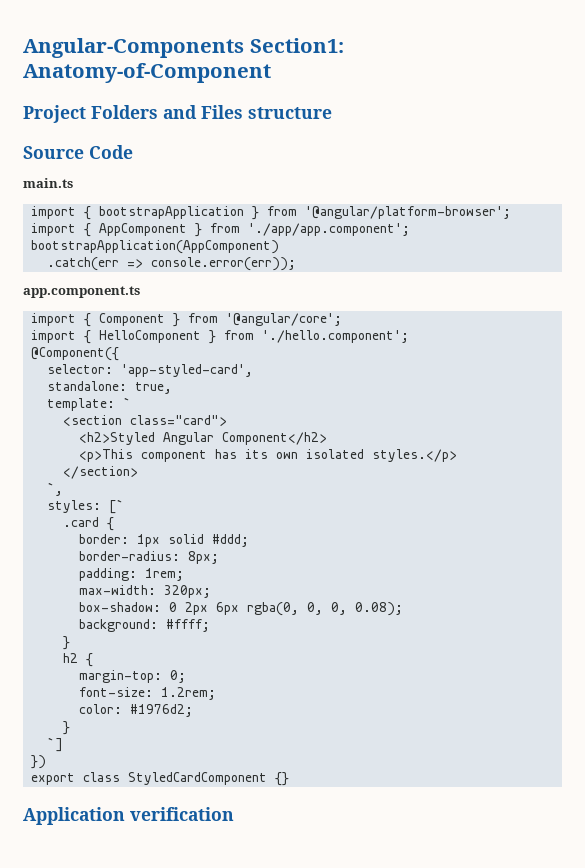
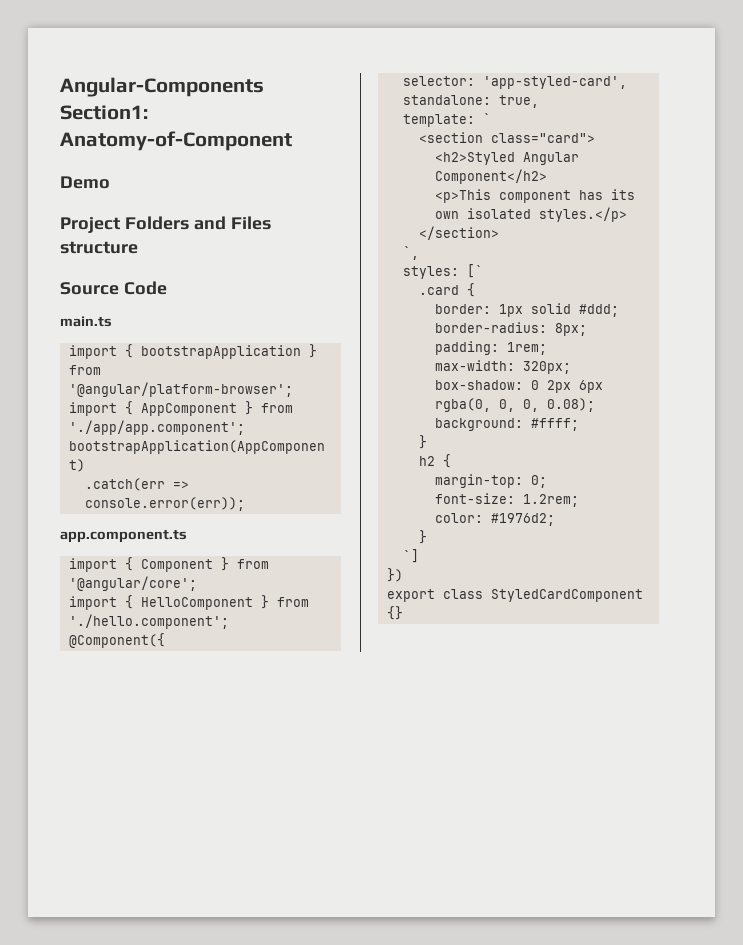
(271, 73) none -> [60,176,110,189] // Demo
[23,807,234,825] // Application verification -> (403, 613) none

